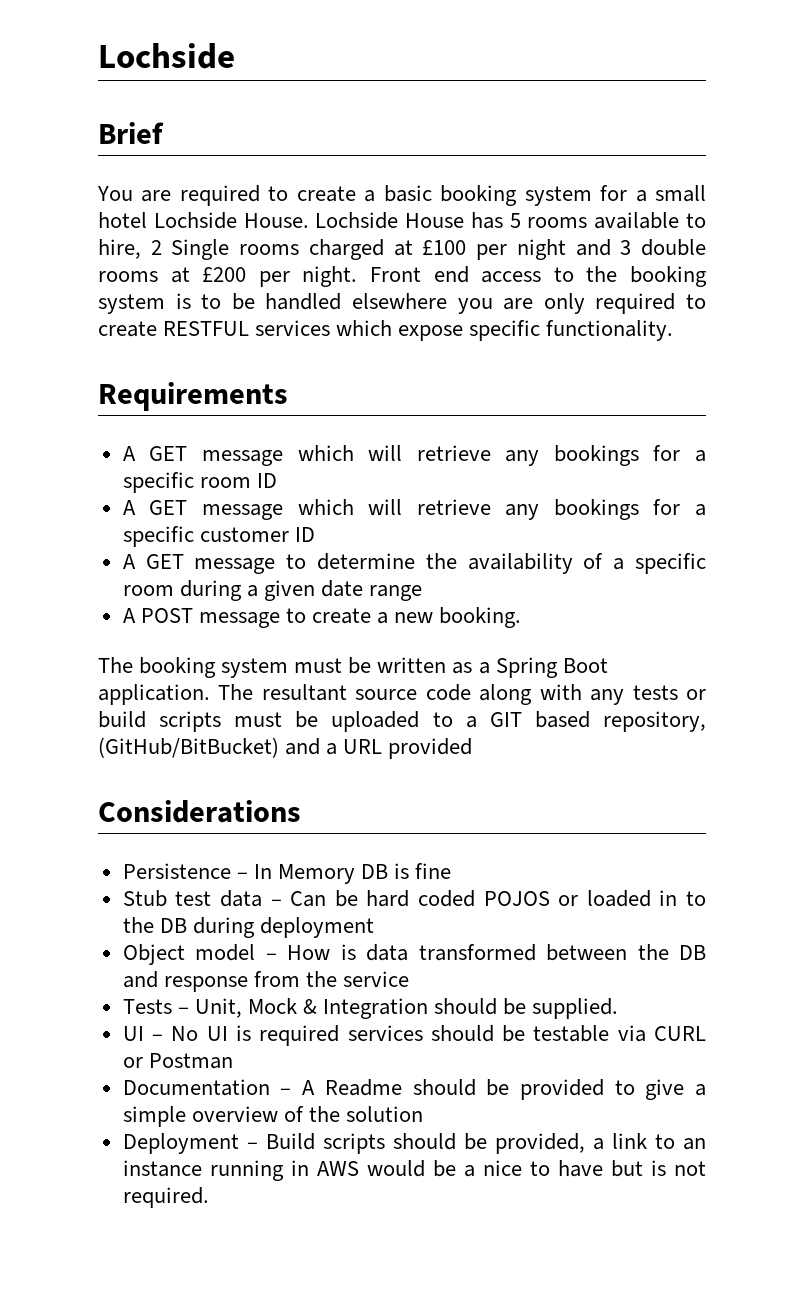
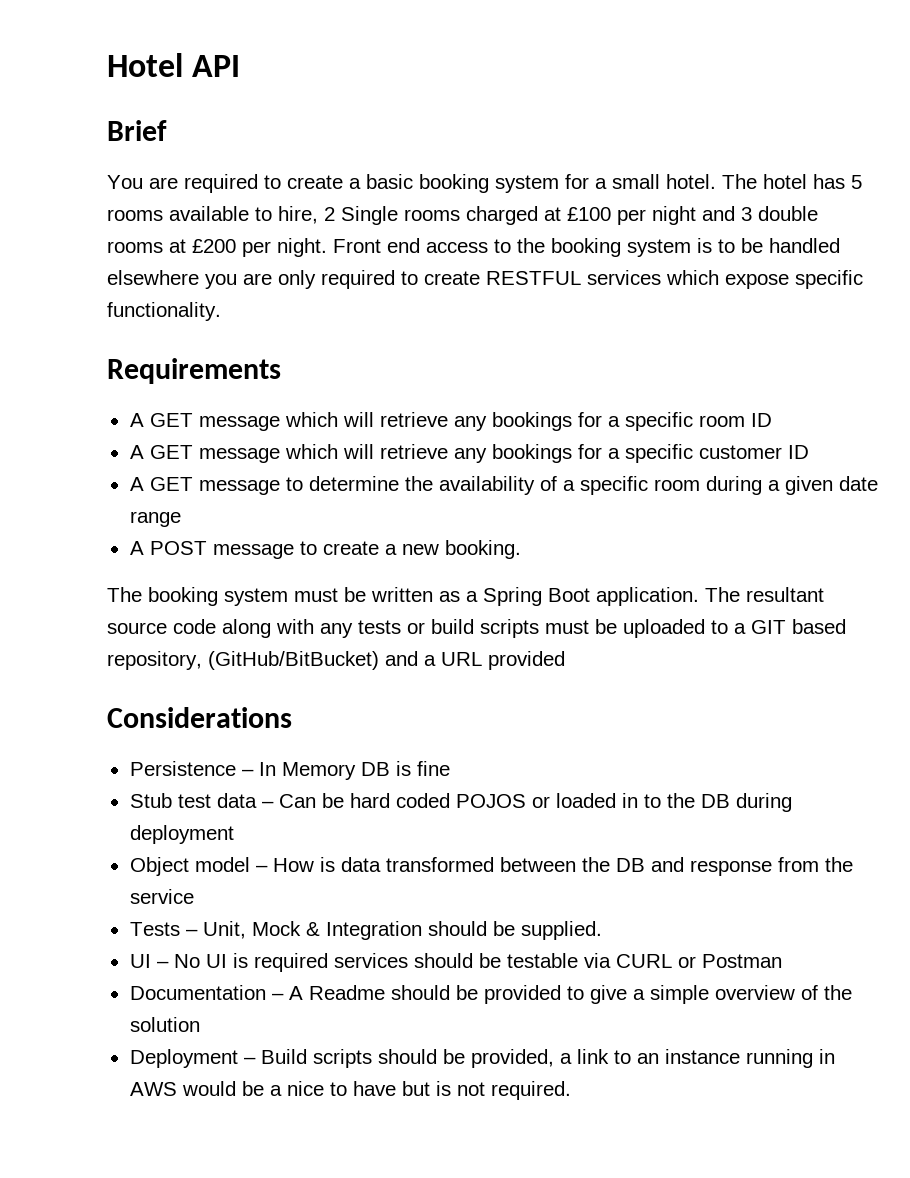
[98,43,235,69] Lochside -> [107,53,241,77] Hotel API
[98,212,465,229] hotel Lochside House. Lochside House -> [666,174,807,189] hotel. The hotel

